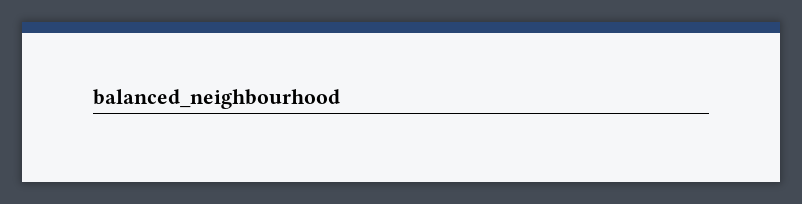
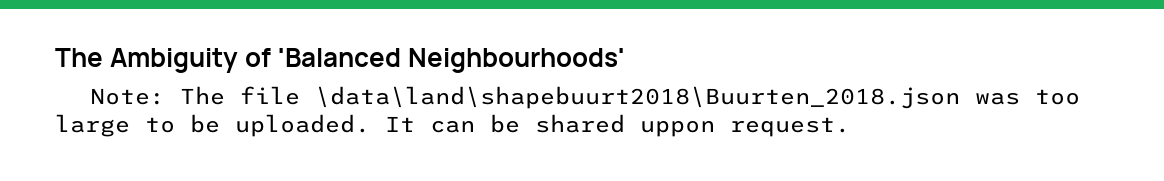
[93,89,340,109] balanced_neighbourhood -> [55,48,626,73] [90,86,1081,109] [55,114,850,137] The Ambiguity of 'Balanced Neighbourhoods' // Note: The file \data\land\shapebuurt2018\Buurten_2018.json was too large to be uploaded. It can be shared uppon request.

